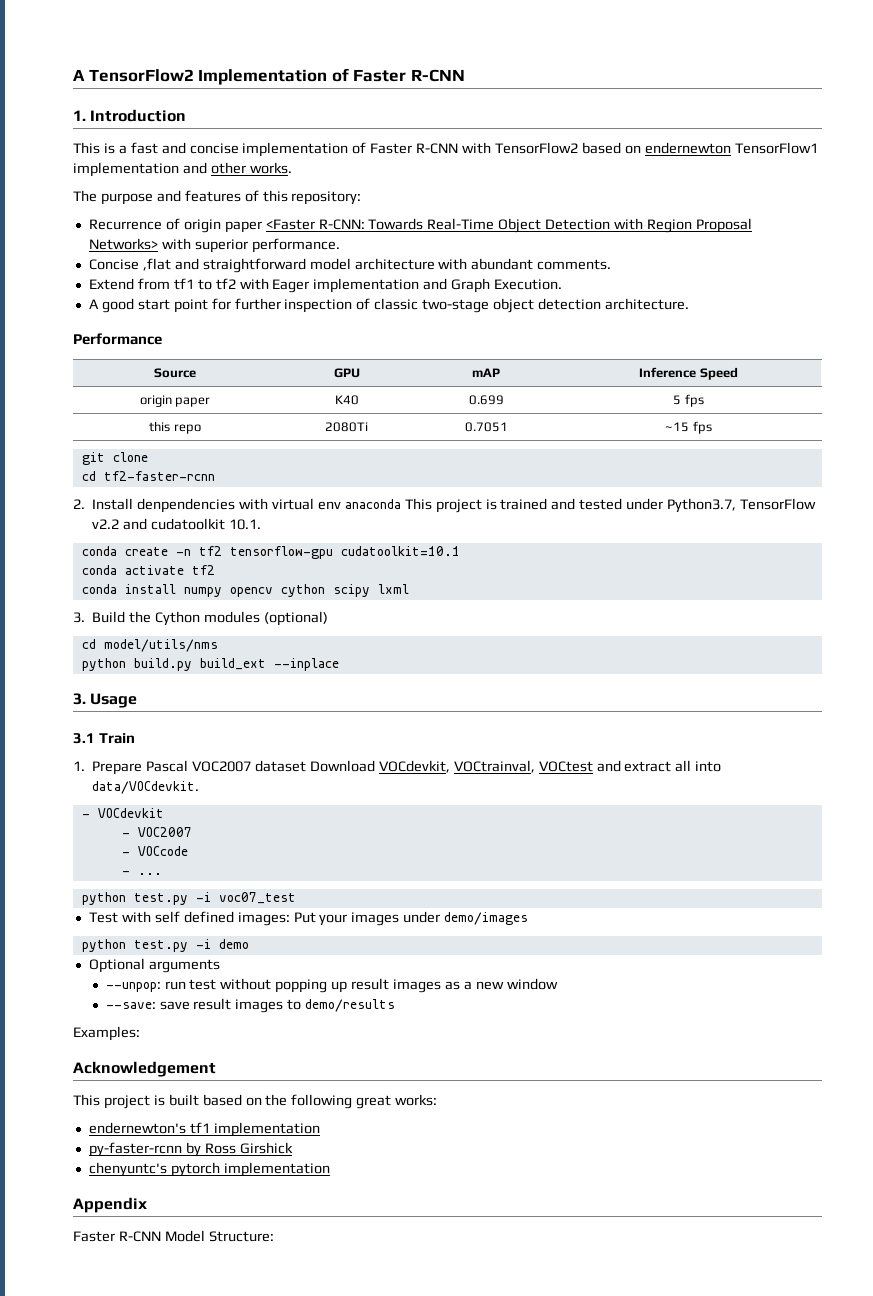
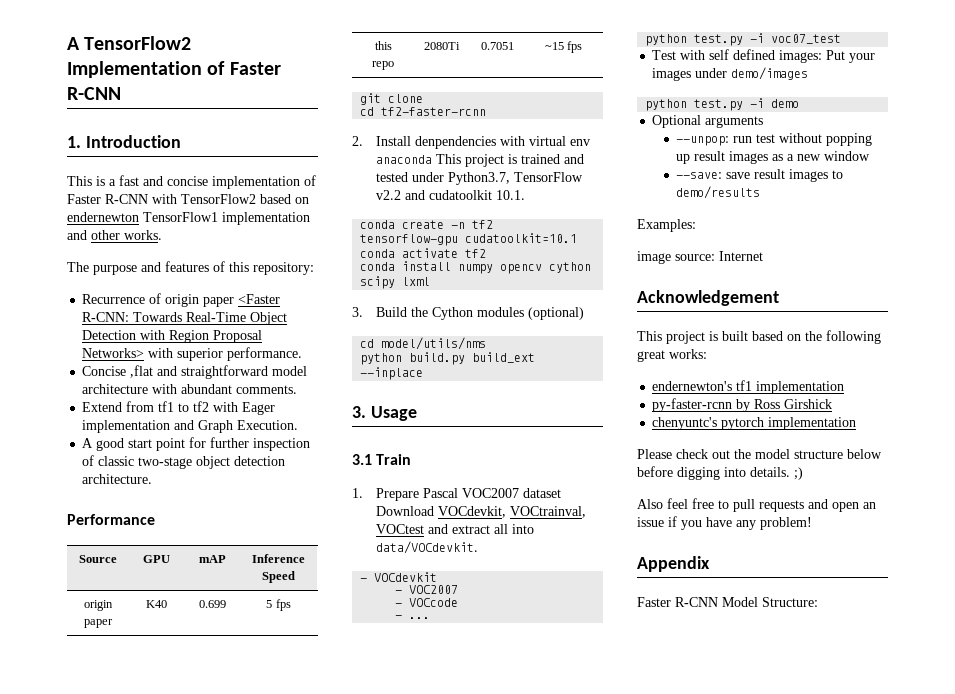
(140, 1033) none -> [637,251,763,264] // image source: Internet
(330, 1169) none -> [637,449,882,459] [637,466,803,480] [637,498,876,512] [637,516,812,530] // Please check out the model structure below before digging into details. ;) // Also feel free to pull requests and open an issue if you have any problem!

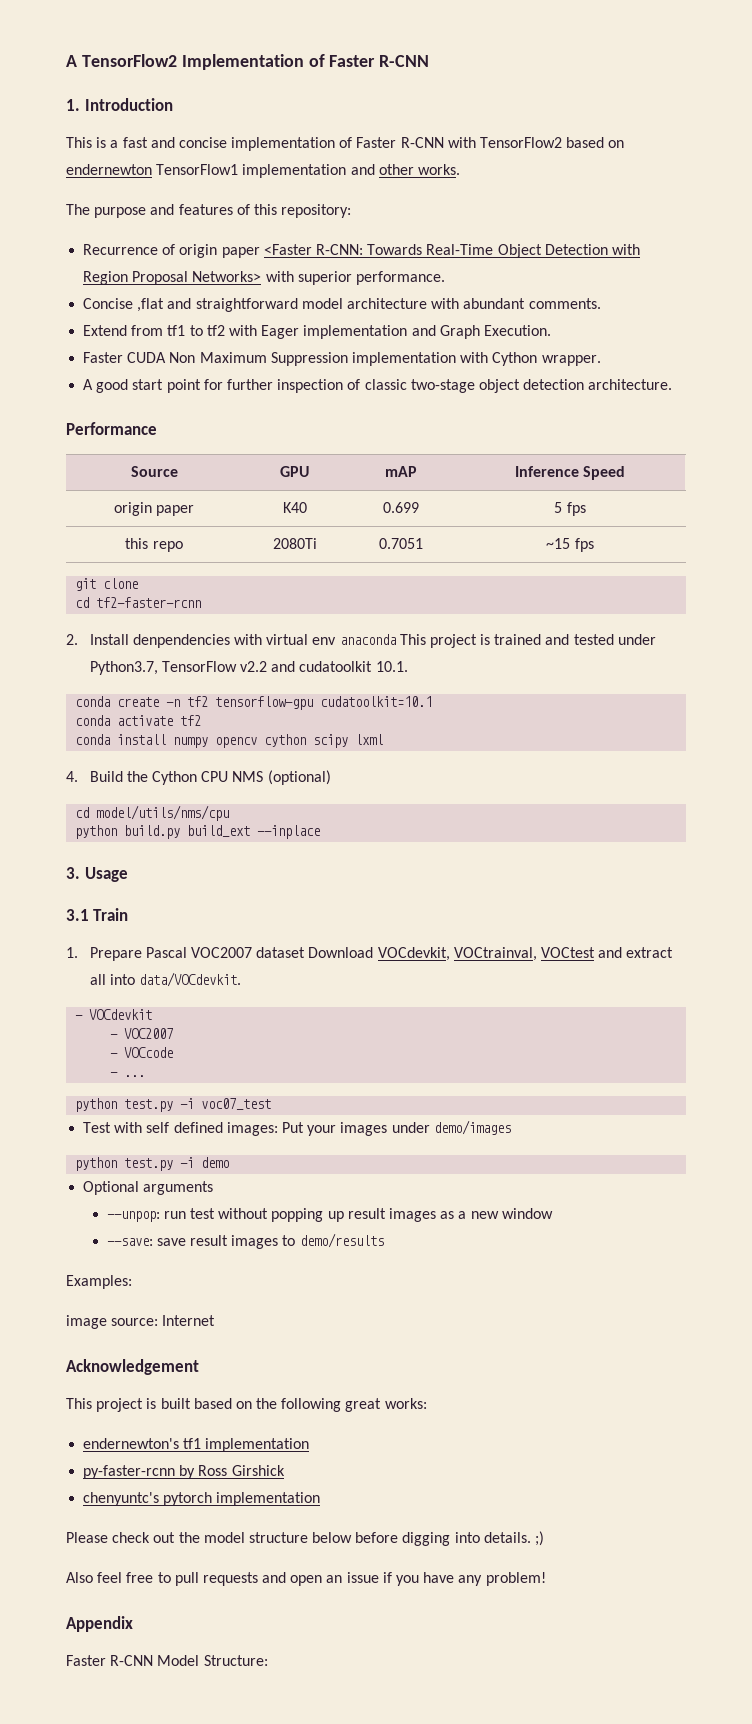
(299, 425) none -> [83,352,601,366] // Faster CUDA Non Maximum Suppression implementation with Cython wrapper.
[352,307,363,317] 3. -> [66,771,78,782] 4.
[477,307,525,317] modules -> [201,771,264,782] CPU NMS
[381,337,487,350] model/utils/nms -> [96,805,230,821] model/utils/nms/cpu

